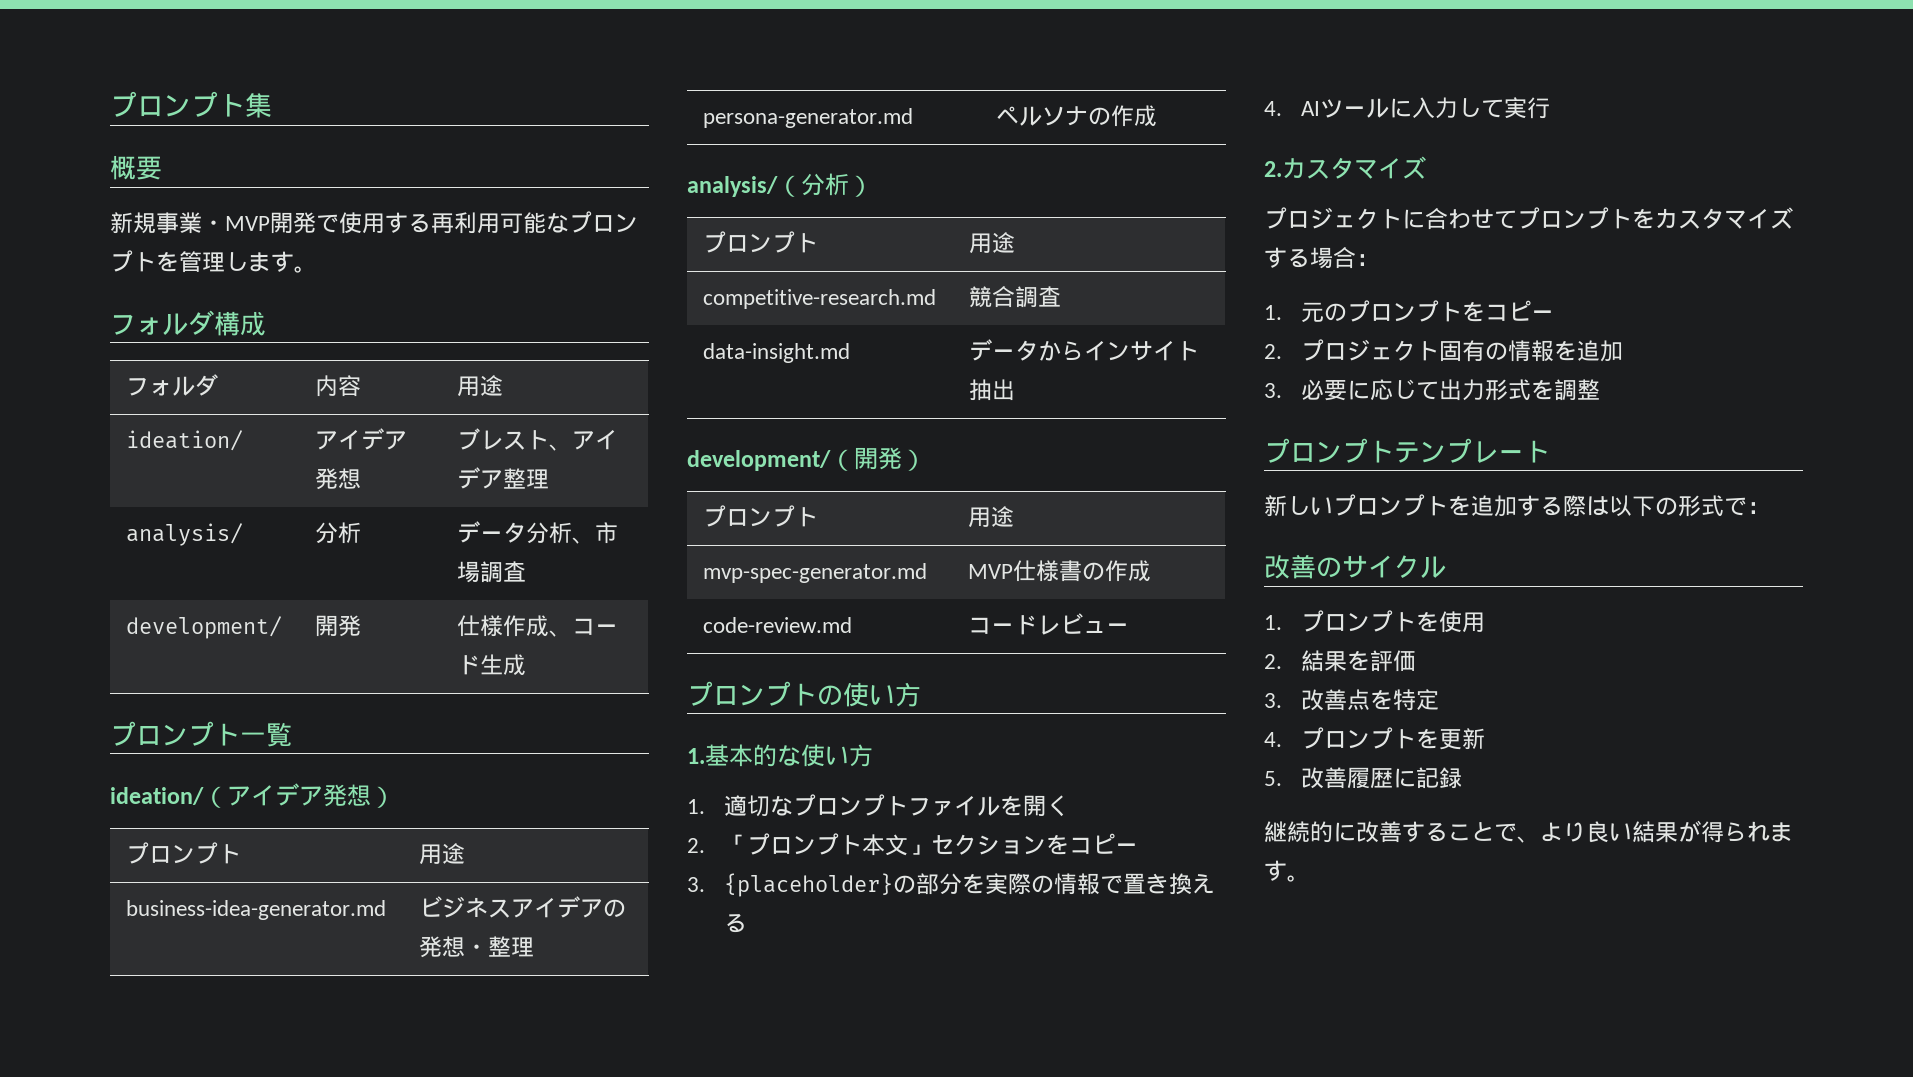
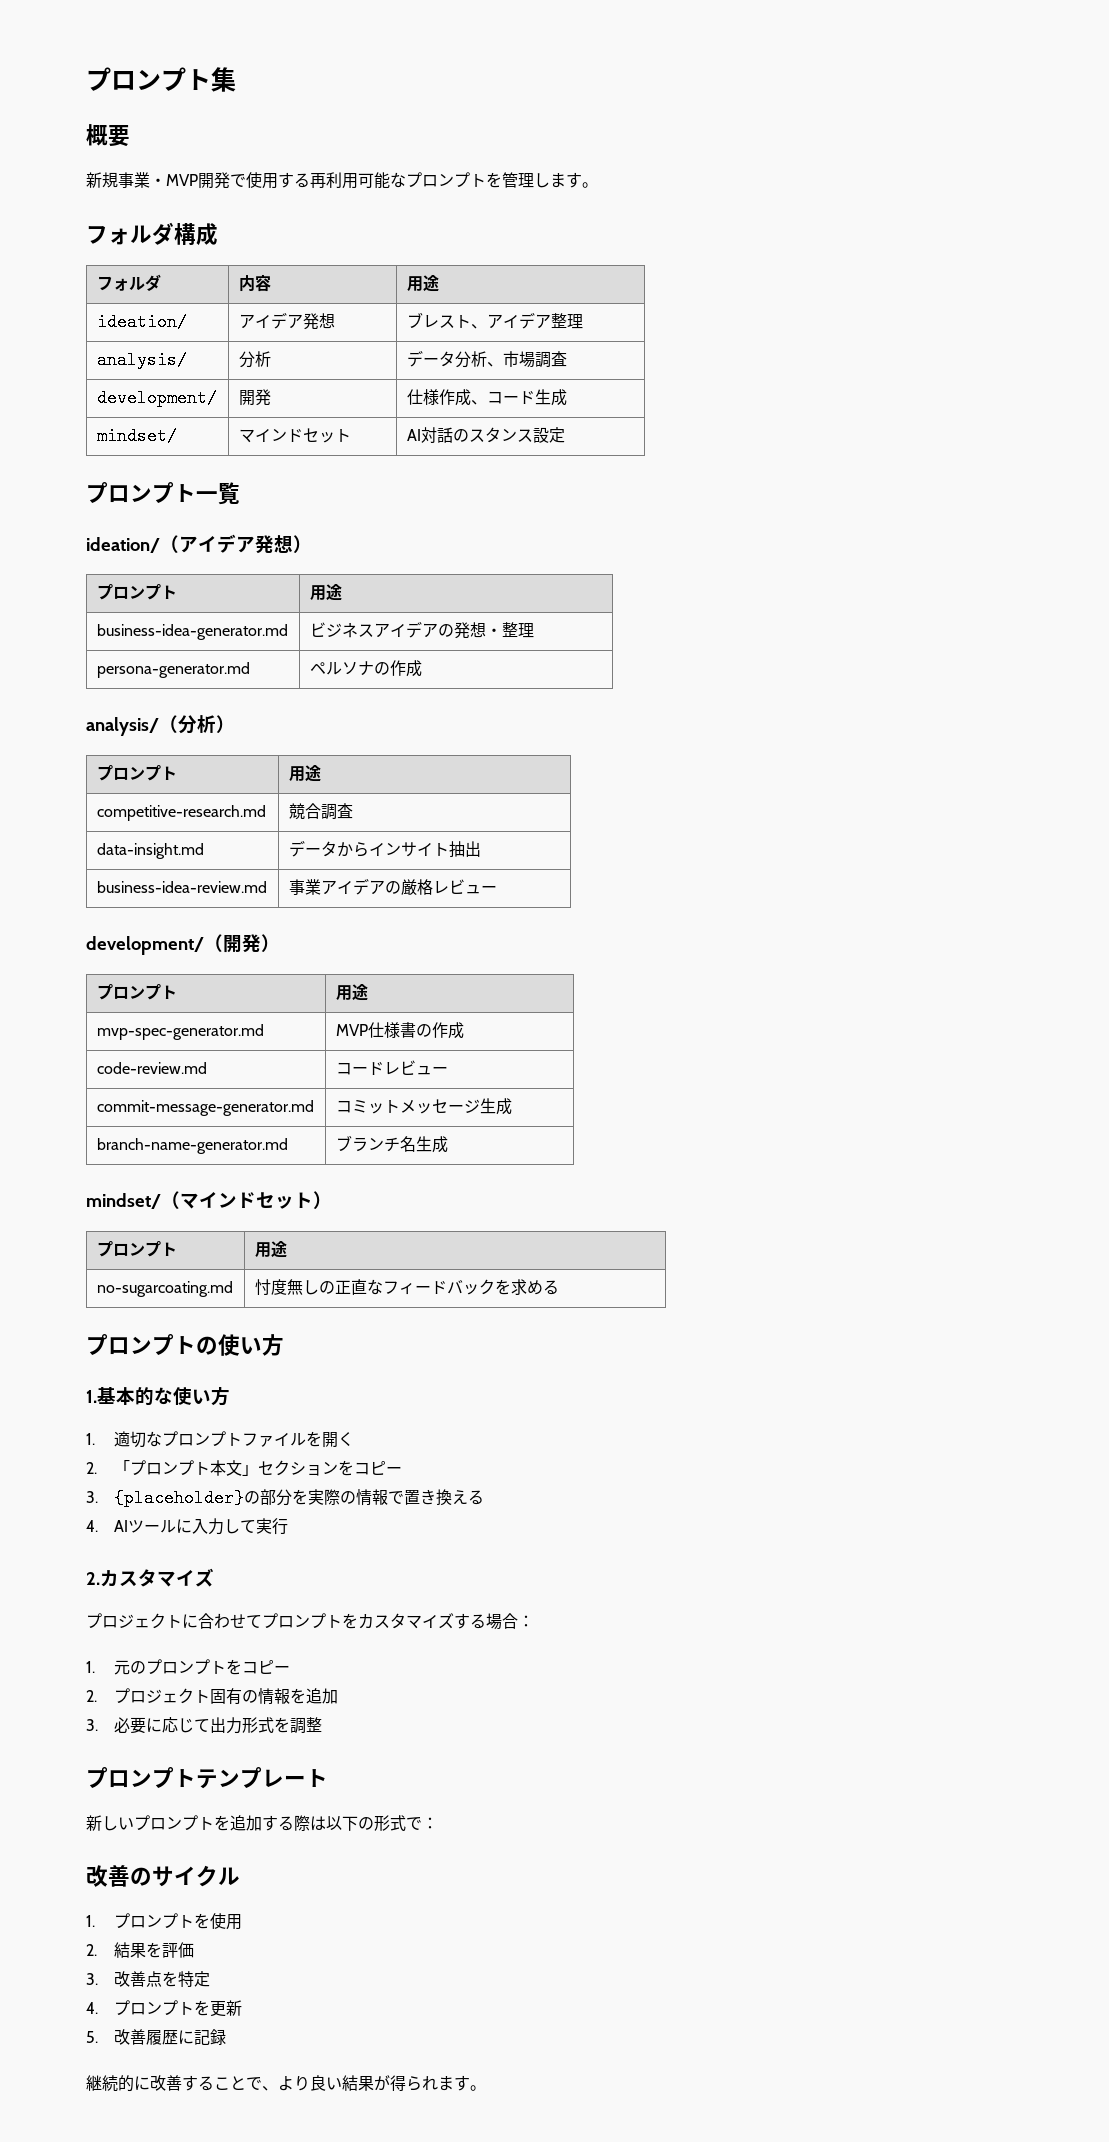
(527, 665) none -> [96,427,177,445] [238,428,351,443] [406,427,565,443] // mindset/ | マインドセット | AI対話のスタンス設定
(1016, 390) none -> [96,881,267,893] [288,878,497,895] // business-idea-review.md | 事業アイデアの厳格レビュー
(1130, 628) none -> [96,1100,314,1116] [335,1098,512,1115] [96,1138,288,1154] [335,1135,448,1153] [86,1191,332,1209] [96,1241,177,1257] [254,1241,287,1258] [96,1281,233,1297] [254,1279,559,1295] // commit-message-generator.md | コミットメッセージ生成 // branch-name-generator.md | ブランチ名生成 // mindset/（マインドセット） // プロンプト | 用途 // no-sugarcoating.md | 忖度無しの正直なフィードバックを求める

